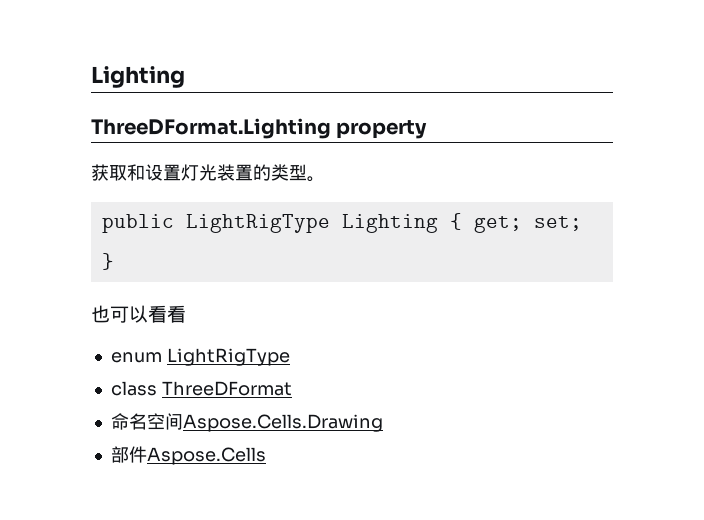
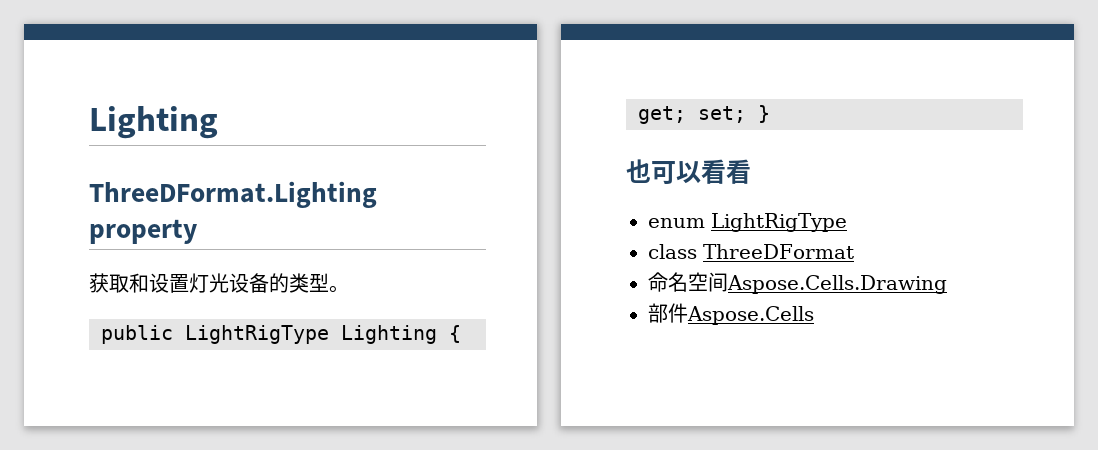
[217,164,253,181] 装置 -> [229,273,269,293] 设备

